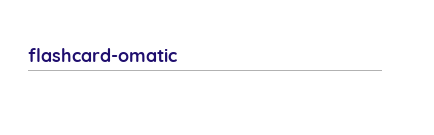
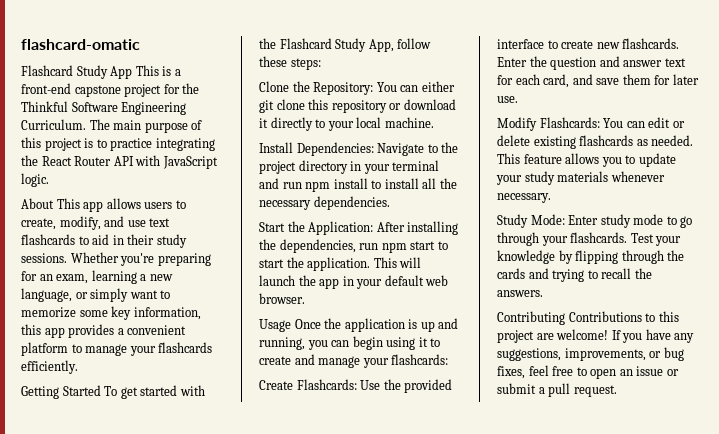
(177, 55) none -> [21,65,181,79] [21,83,200,97] [21,101,187,115] [21,119,203,133] [21,137,215,151] [21,155,218,169] [21,173,49,187] [21,198,186,212] [21,216,171,230] [21,234,187,248] [21,252,211,266] [21,270,173,284] [21,288,171,302] [21,306,201,320] [21,324,187,338] [21,342,213,356] [21,360,78,374] [21,385,205,399] [259,38,432,52] [259,56,321,70] [259,81,455,95] [259,99,456,113] [259,117,434,131] [259,142,459,156] [259,160,440,174] [259,178,457,192] [259,196,390,210] [259,221,459,235] [259,239,448,253] [259,257,422,271] [259,275,449,289] [259,293,305,304] [259,318,459,332] [259,336,441,350] [259,354,449,368] [259,379,453,393] [497,38,680,49] [497,56,686,70] [497,74,699,88] [497,96,518,103] [497,117,685,131] [497,135,694,149] [497,153,676,167] [496,171,665,185] [497,193,551,203] [497,214,693,228] [497,232,682,246] [497,250,685,264] [497,268,652,282] [497,290,543,297] [497,311,679,325] [497,329,695,343] [497,347,684,361] [497,365,679,379] [497,383,617,397] // Flashcard Study App This is a front-end capstone project for the Thinkful Software Engineering Curriculum. The main purpose of this project is to practice integrating the React Router API with JavaScript logic. // About This app allows users to create, modify, and use text flashcards to aid in their study sessions. Whether you're preparing for an exam, learning a new language, or simply want to memorize some key information, this app provides a convenient platform to manage your flashcards efficiently. // Getting Started To get started with the Flashcard Study App, follow these steps: // Clone the Repository: You can either git clone this repository or download it directly to your local machine. // Install Dependencies: Navigate to the project directory in your terminal and run npm install to install all the necessary dependencies. // Start the Application: After installing the dependencies, run npm start to start the application. This will launch the app in your default web browser. // Usage Once the application is up and running, you can begin using it to create and manage your flashcards: // Create Flashcards: Use the provided interface to create new flashcards. Enter the question and answer text for each card, and save them for later use. // Modify Flashcards: You can edit or delete existing flashcards as needed. This feature allows you to update your study materials whenever necessary. // Study Mode: Enter study mode to go through your flashcards. Test your knowledge by flipping through the cards and trying to recall the answers. // Contributing Contributions to this project are welcome! If you have any suggestions, improvements, or bug fixes, feel free to open an issue or submit a pull request.

